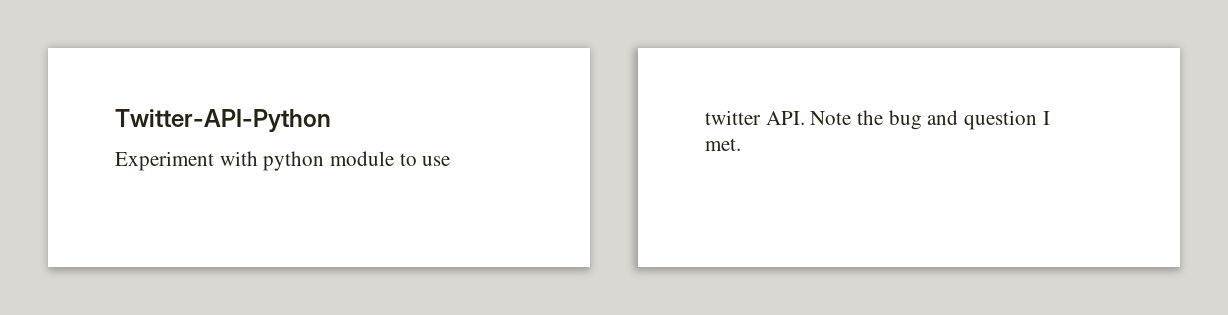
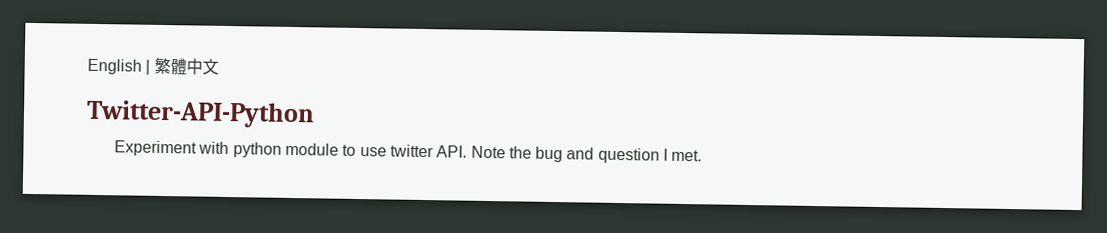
(115, 120) none -> [87,57,219,75] English | 繁體中文 //

